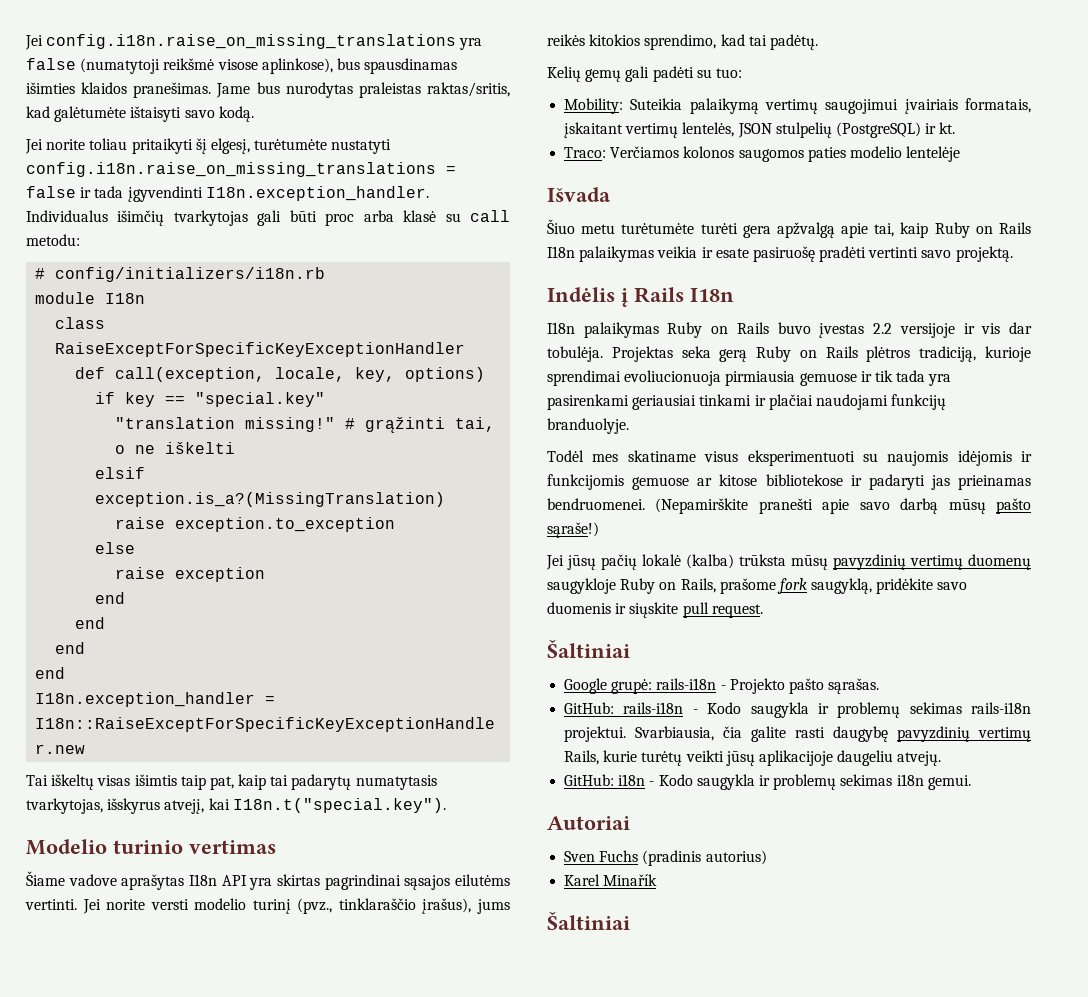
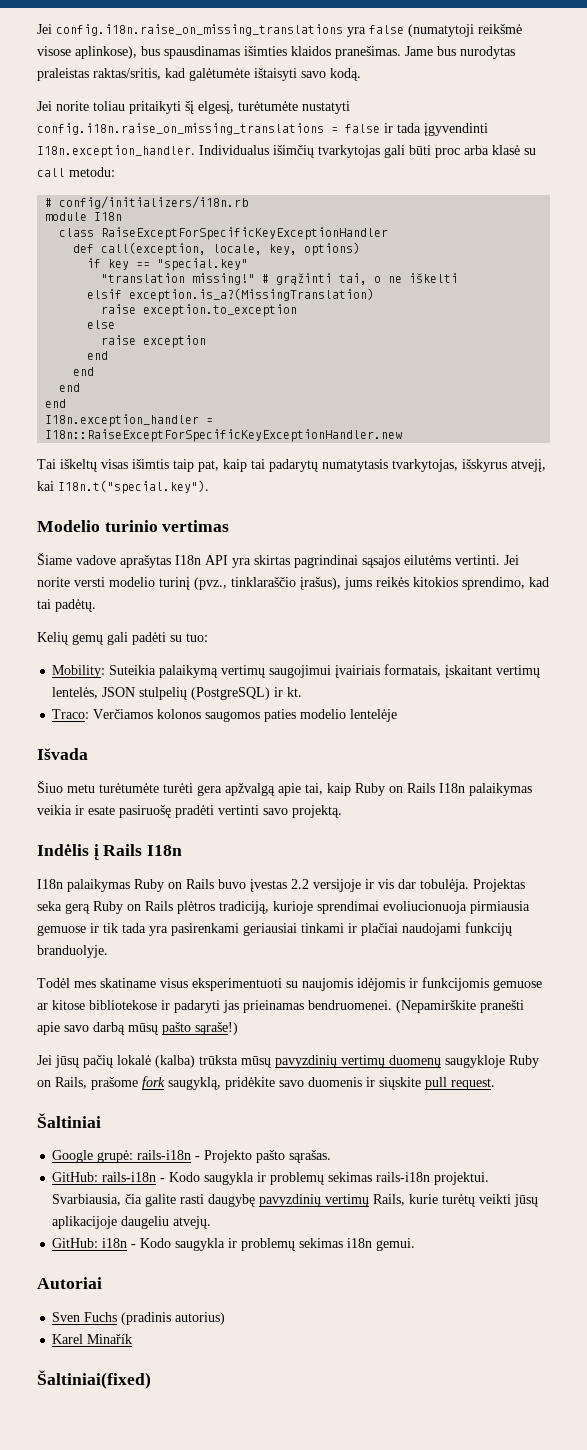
[547,912,630,930] Šaltiniai -> [37,1370,151,1389] Šaltiniai(fixed)

